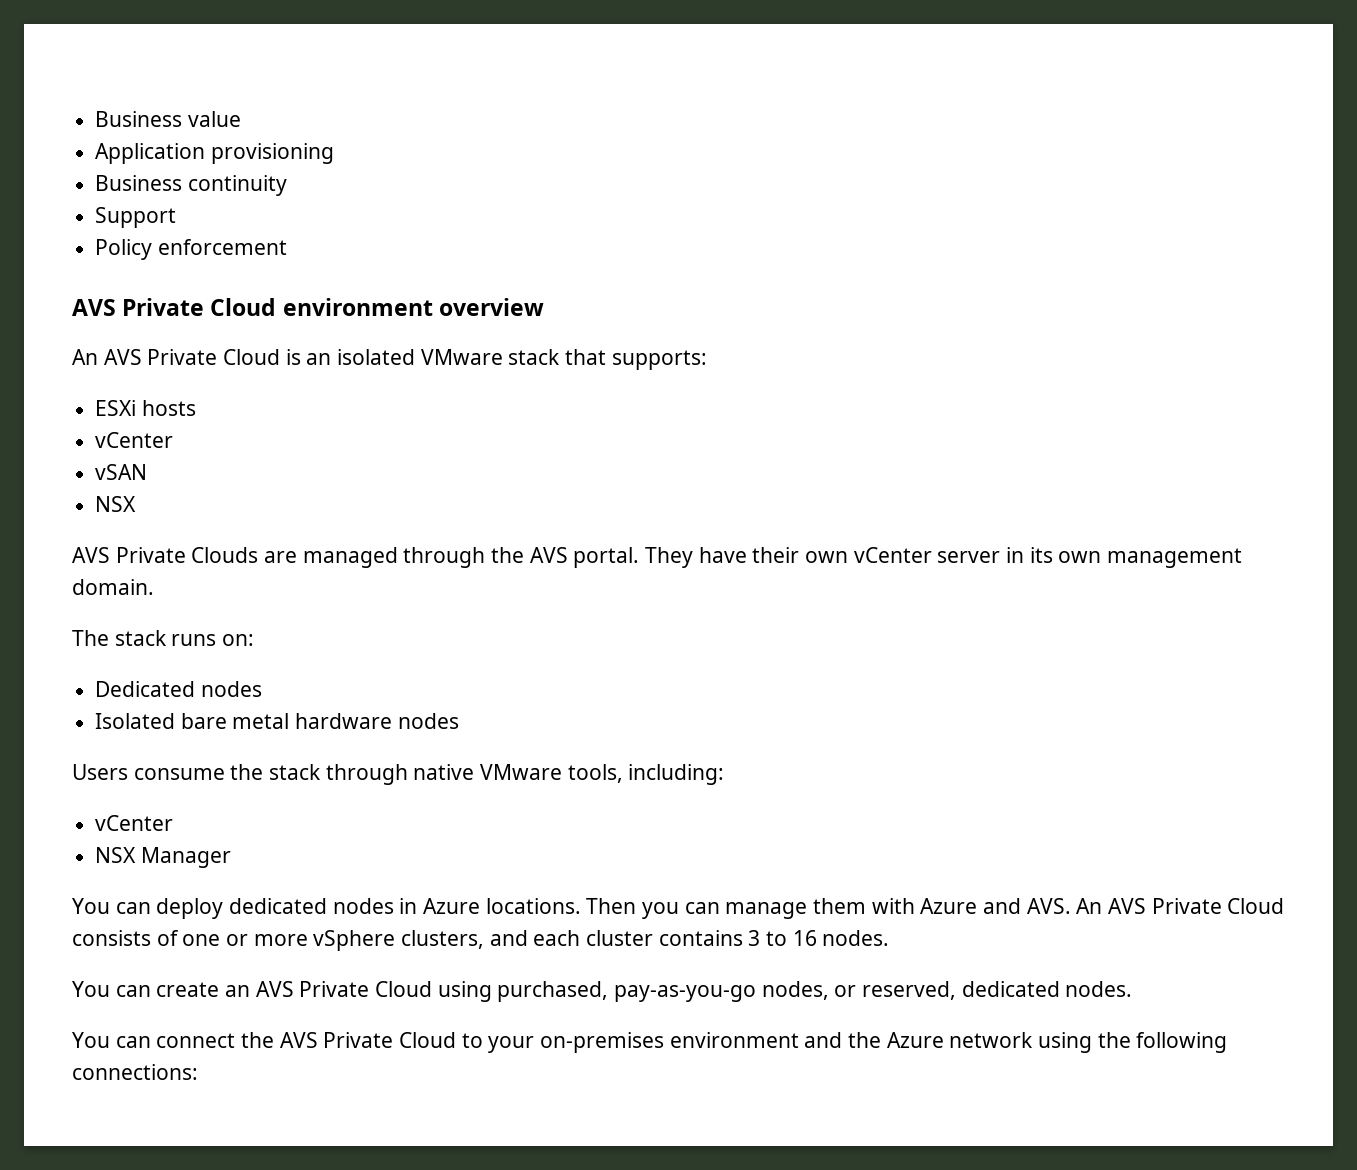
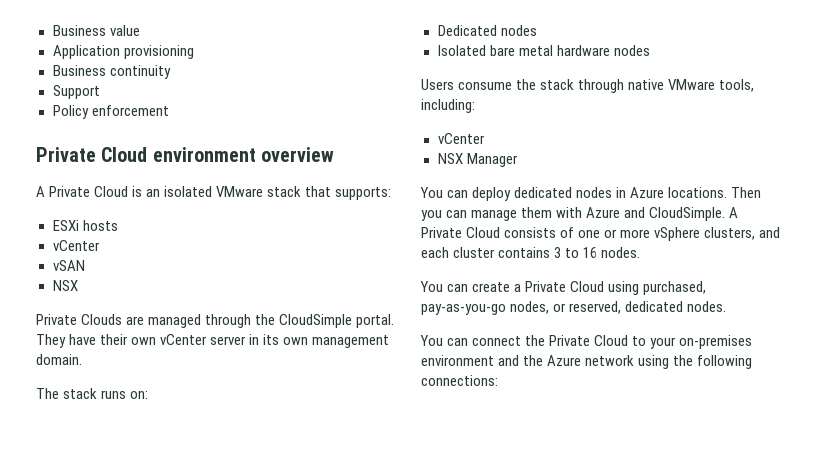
[72,299,116,316] AVS -> (169, 110) none
[72,349,142,365] An AVS -> [36,186,45,197] A
[72,547,110,563] AVS -> (78, 285) none
[529,547,568,563] AVS -> [279,314,353,328] CloudSimple
[1026,898,1147,914] AVS. An AVS -> [649,207,739,221] CloudSimple. A
[225,981,294,997] an AVS -> [514,284,522,292] a
[279,1032,318,1048] AVS -> (546, 340) none

